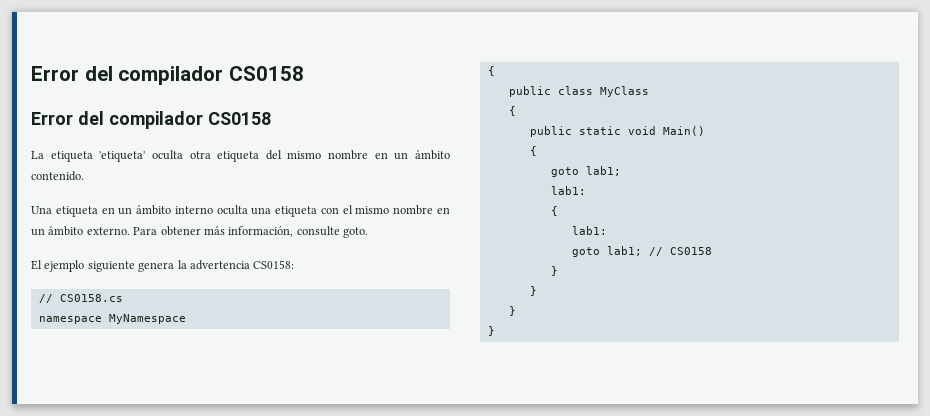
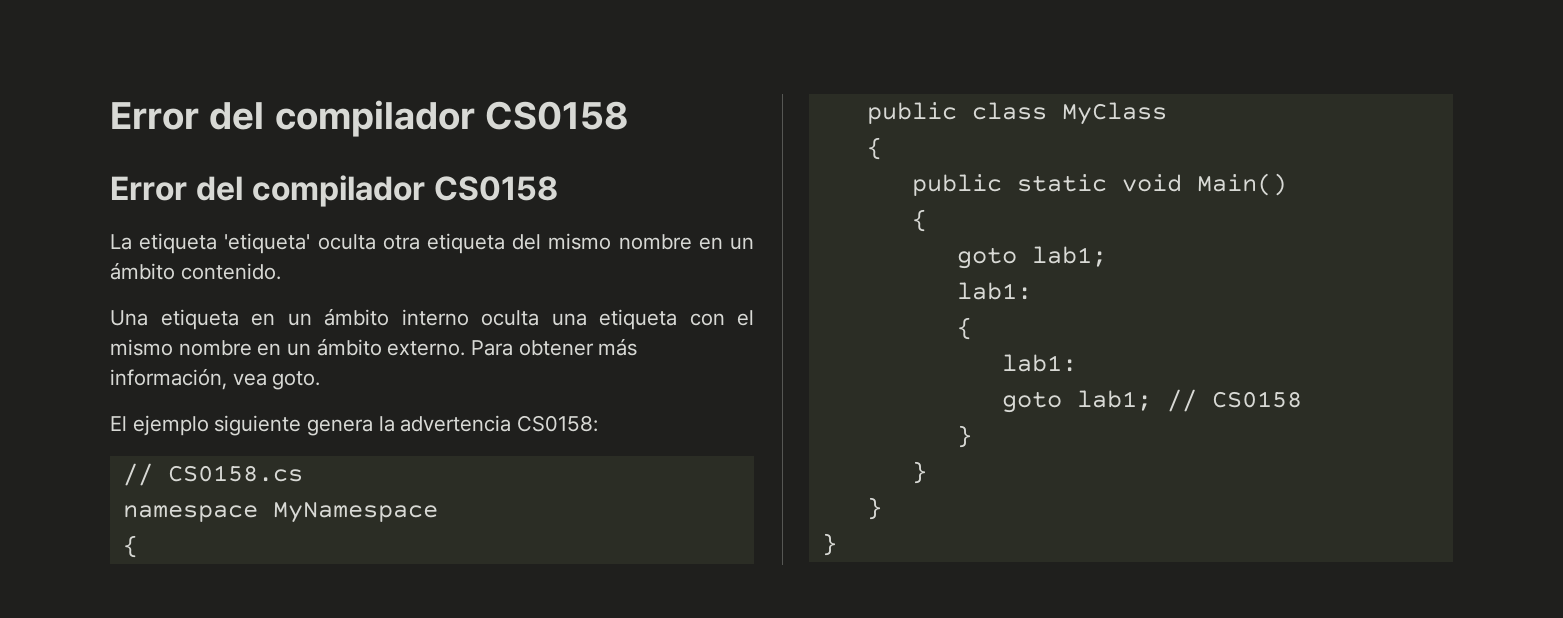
[296,226,340,236] consulte -> [232,373,267,386] vea

